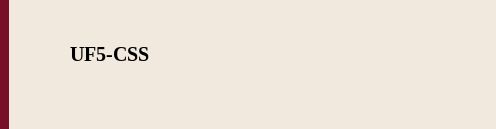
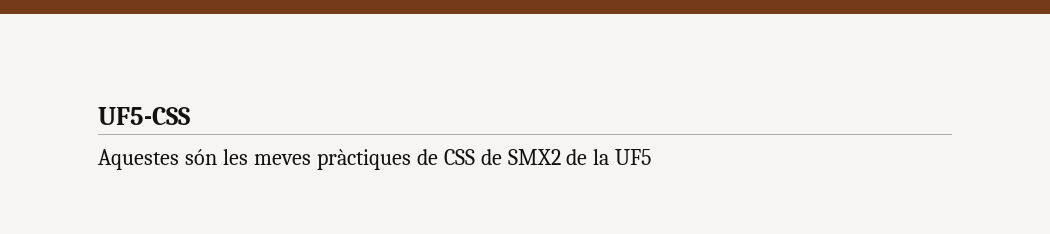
(149, 54) none -> [98,149,652,170] // Aquestes són les meves pràctiques de CSS de SMX2 de la UF5

